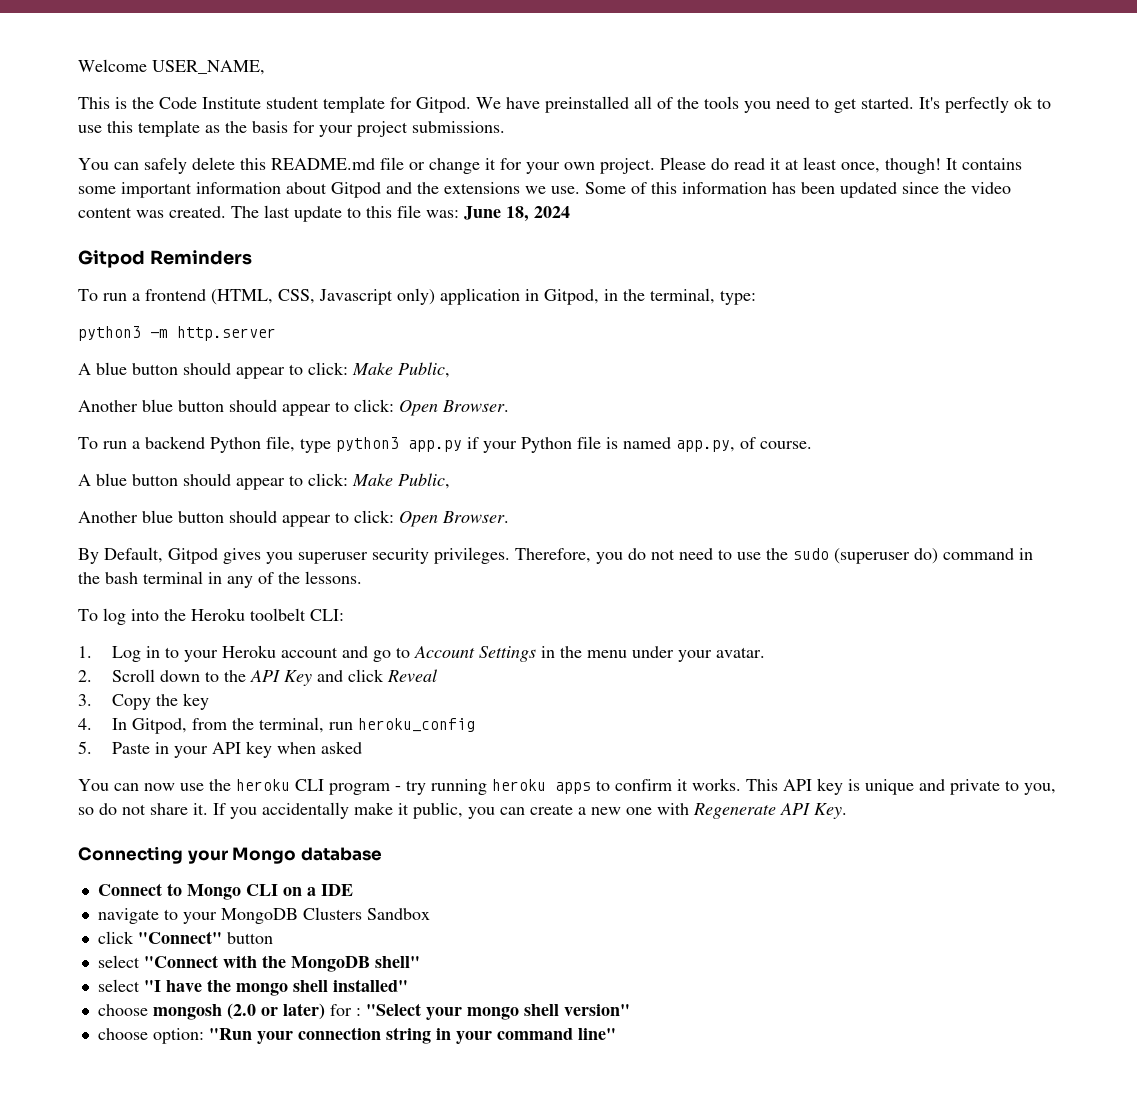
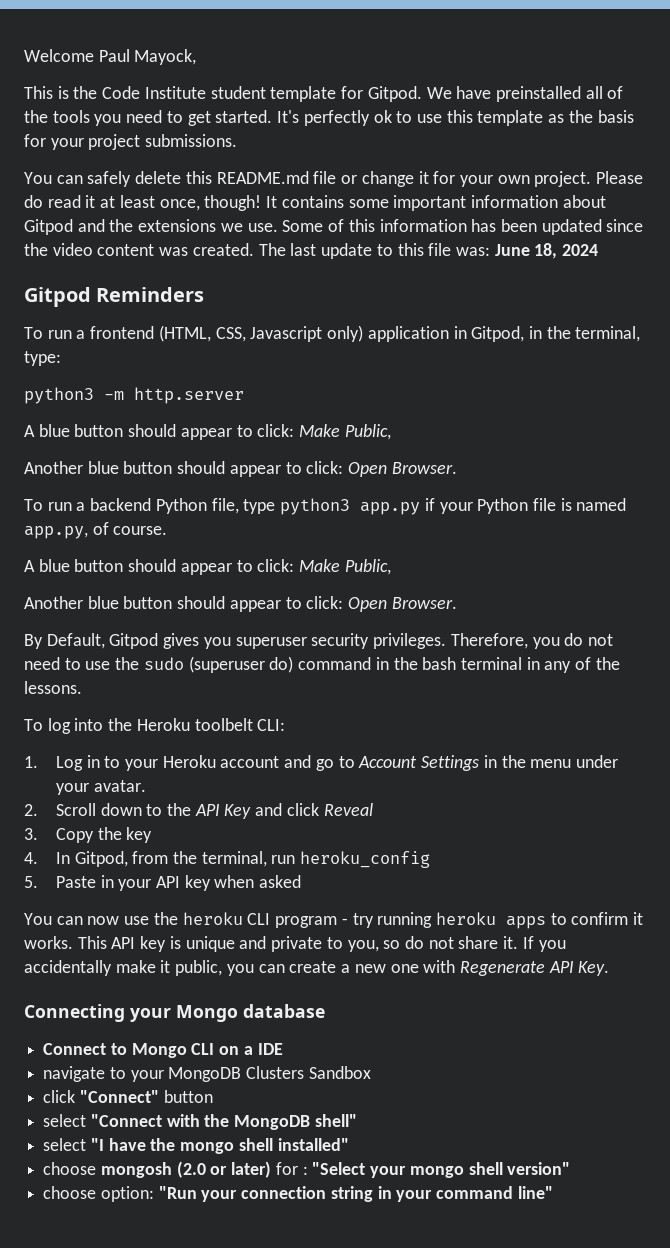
[152,60,265,75] USER_NAME, -> [98,49,197,65] Paul Mayock,

